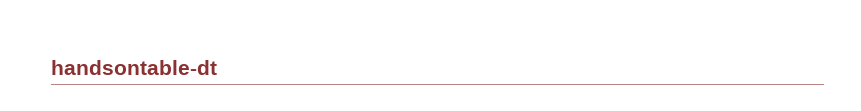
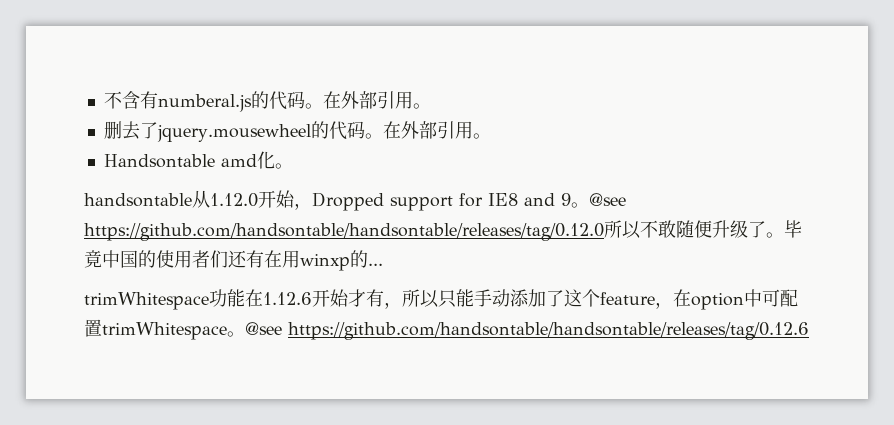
[51,60,217,75] handsontable-dt -> [103,91,431,112] [103,121,491,142] [103,151,293,169] [84,190,626,211] [84,220,802,241] [84,250,383,271] [84,289,798,310] [84,319,809,340] 不含有numberal.js的代码。在外部引用。 // 删去了jquery.mousewheel的代码。在外部引用。 // Handsontable amd化。 // handsontable从1.12.0开始，Dropped support for IE8 and 9。@see https://github.com/handsontable/handsontable/releases/tag/0.12.0所以不敢随便升级了。毕竟中国的使用者们还有在用winxp的... // trimWhitespace功能在1.12.6开始才有，所以只能手动添加了这个feature，在option中可配置trimWhitespace。@see https://github.com/handsontable/handsontable/releases/tag/0.12.6

